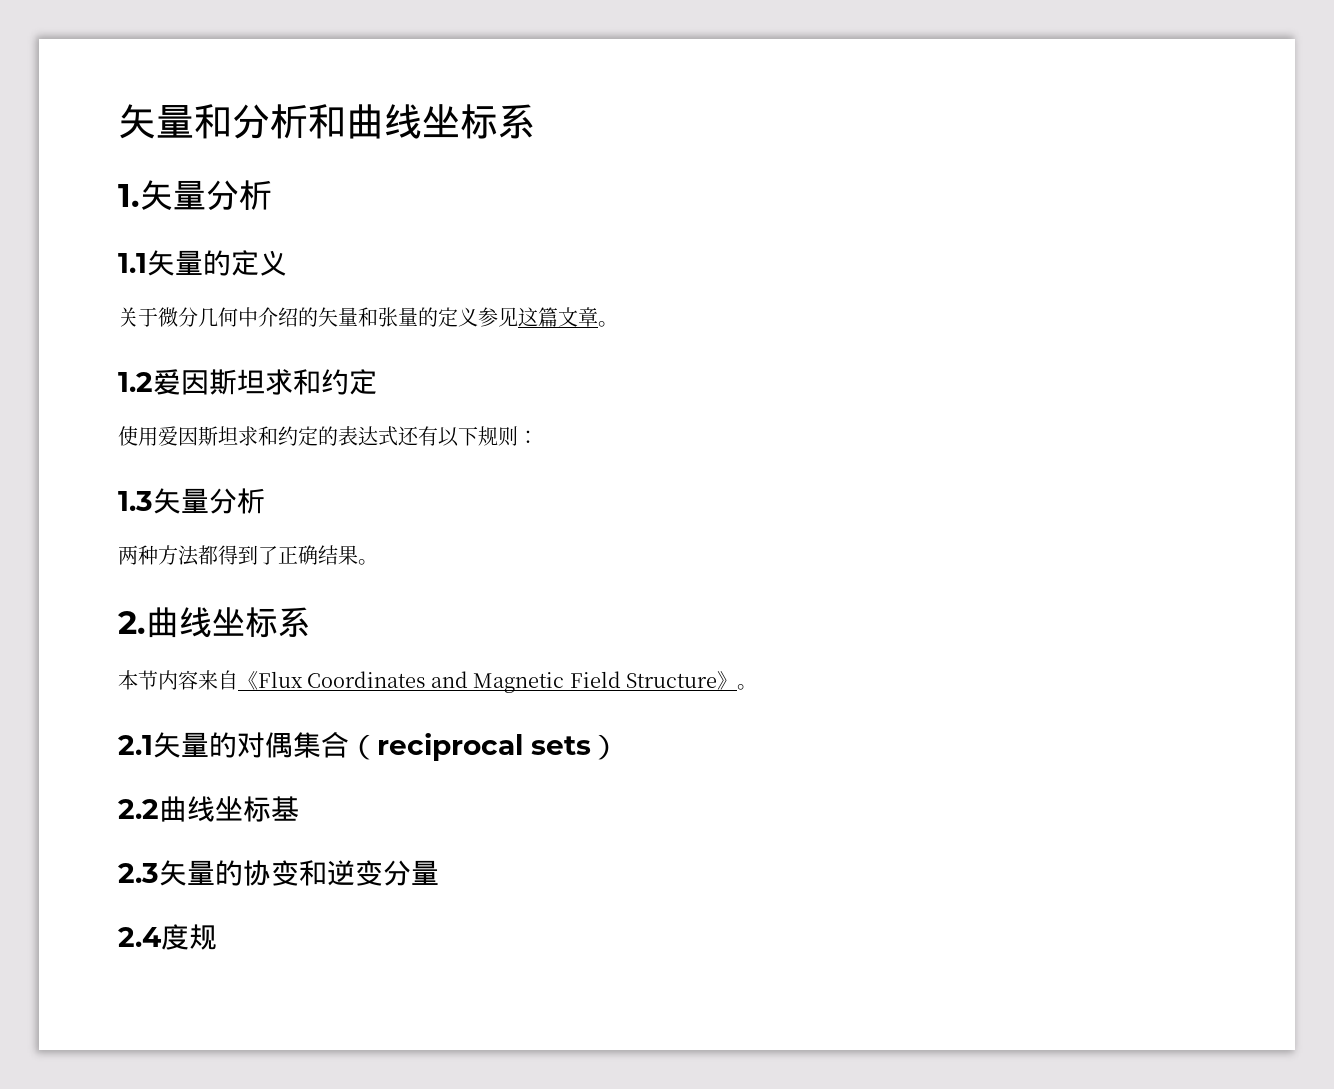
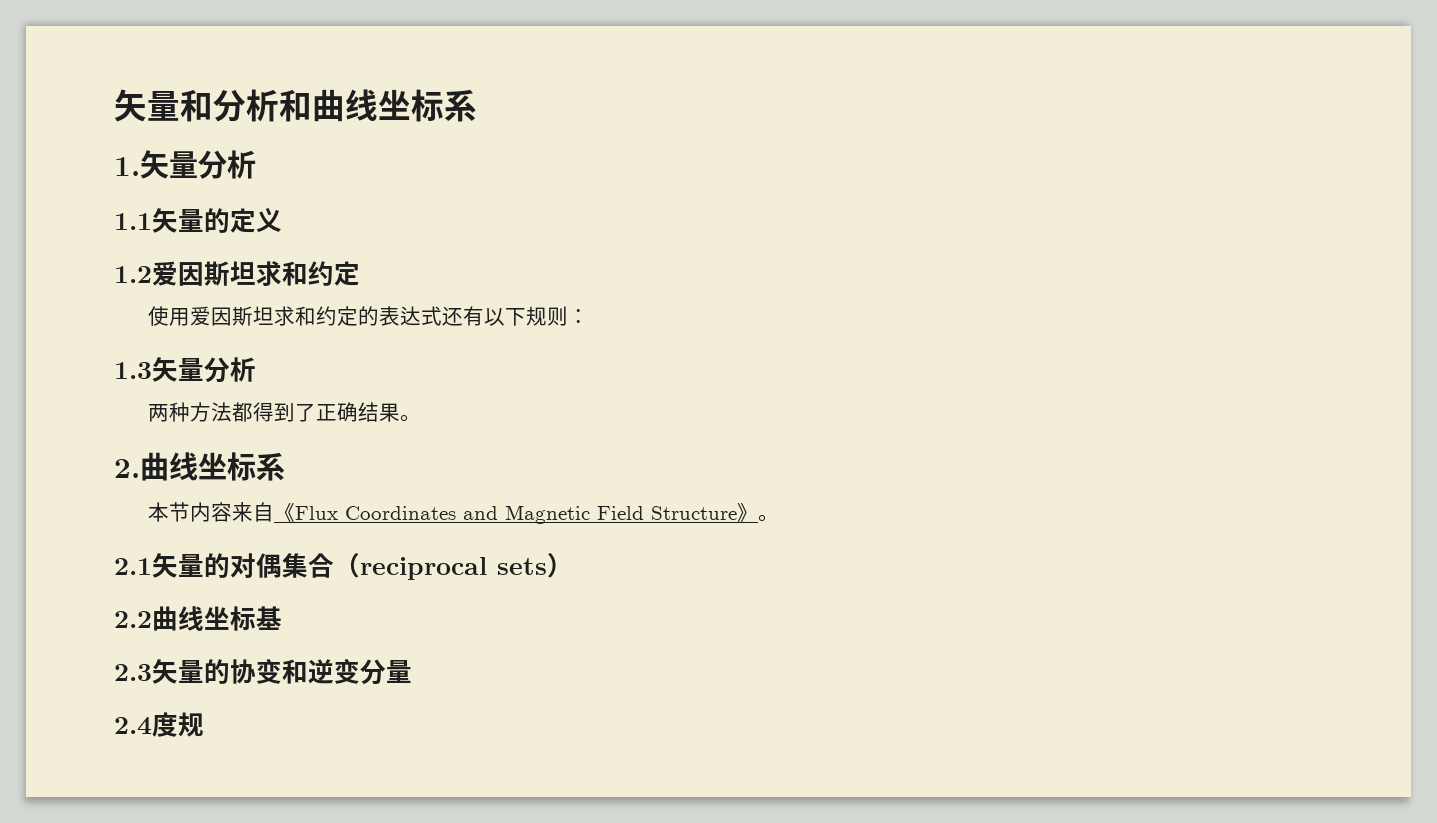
[118,307,618,327] // 关于微分几何中介绍的矢量和张量的定义参见这篇文章。 -> (282, 220) none

